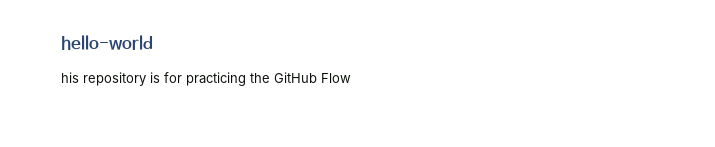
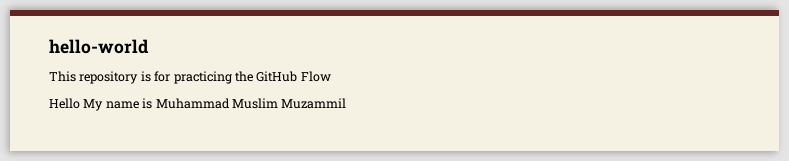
[61,72,79,83] his -> [49,71,76,82] This
(351, 78) none -> [49,98,347,111] // Hello My name is Muhammad Muslim Muzammil

